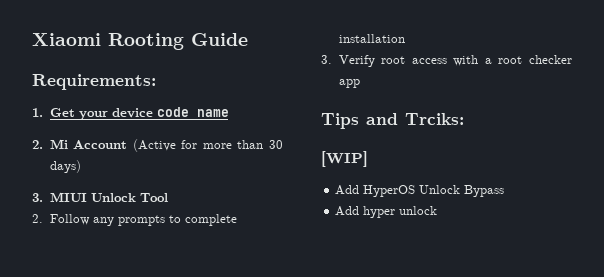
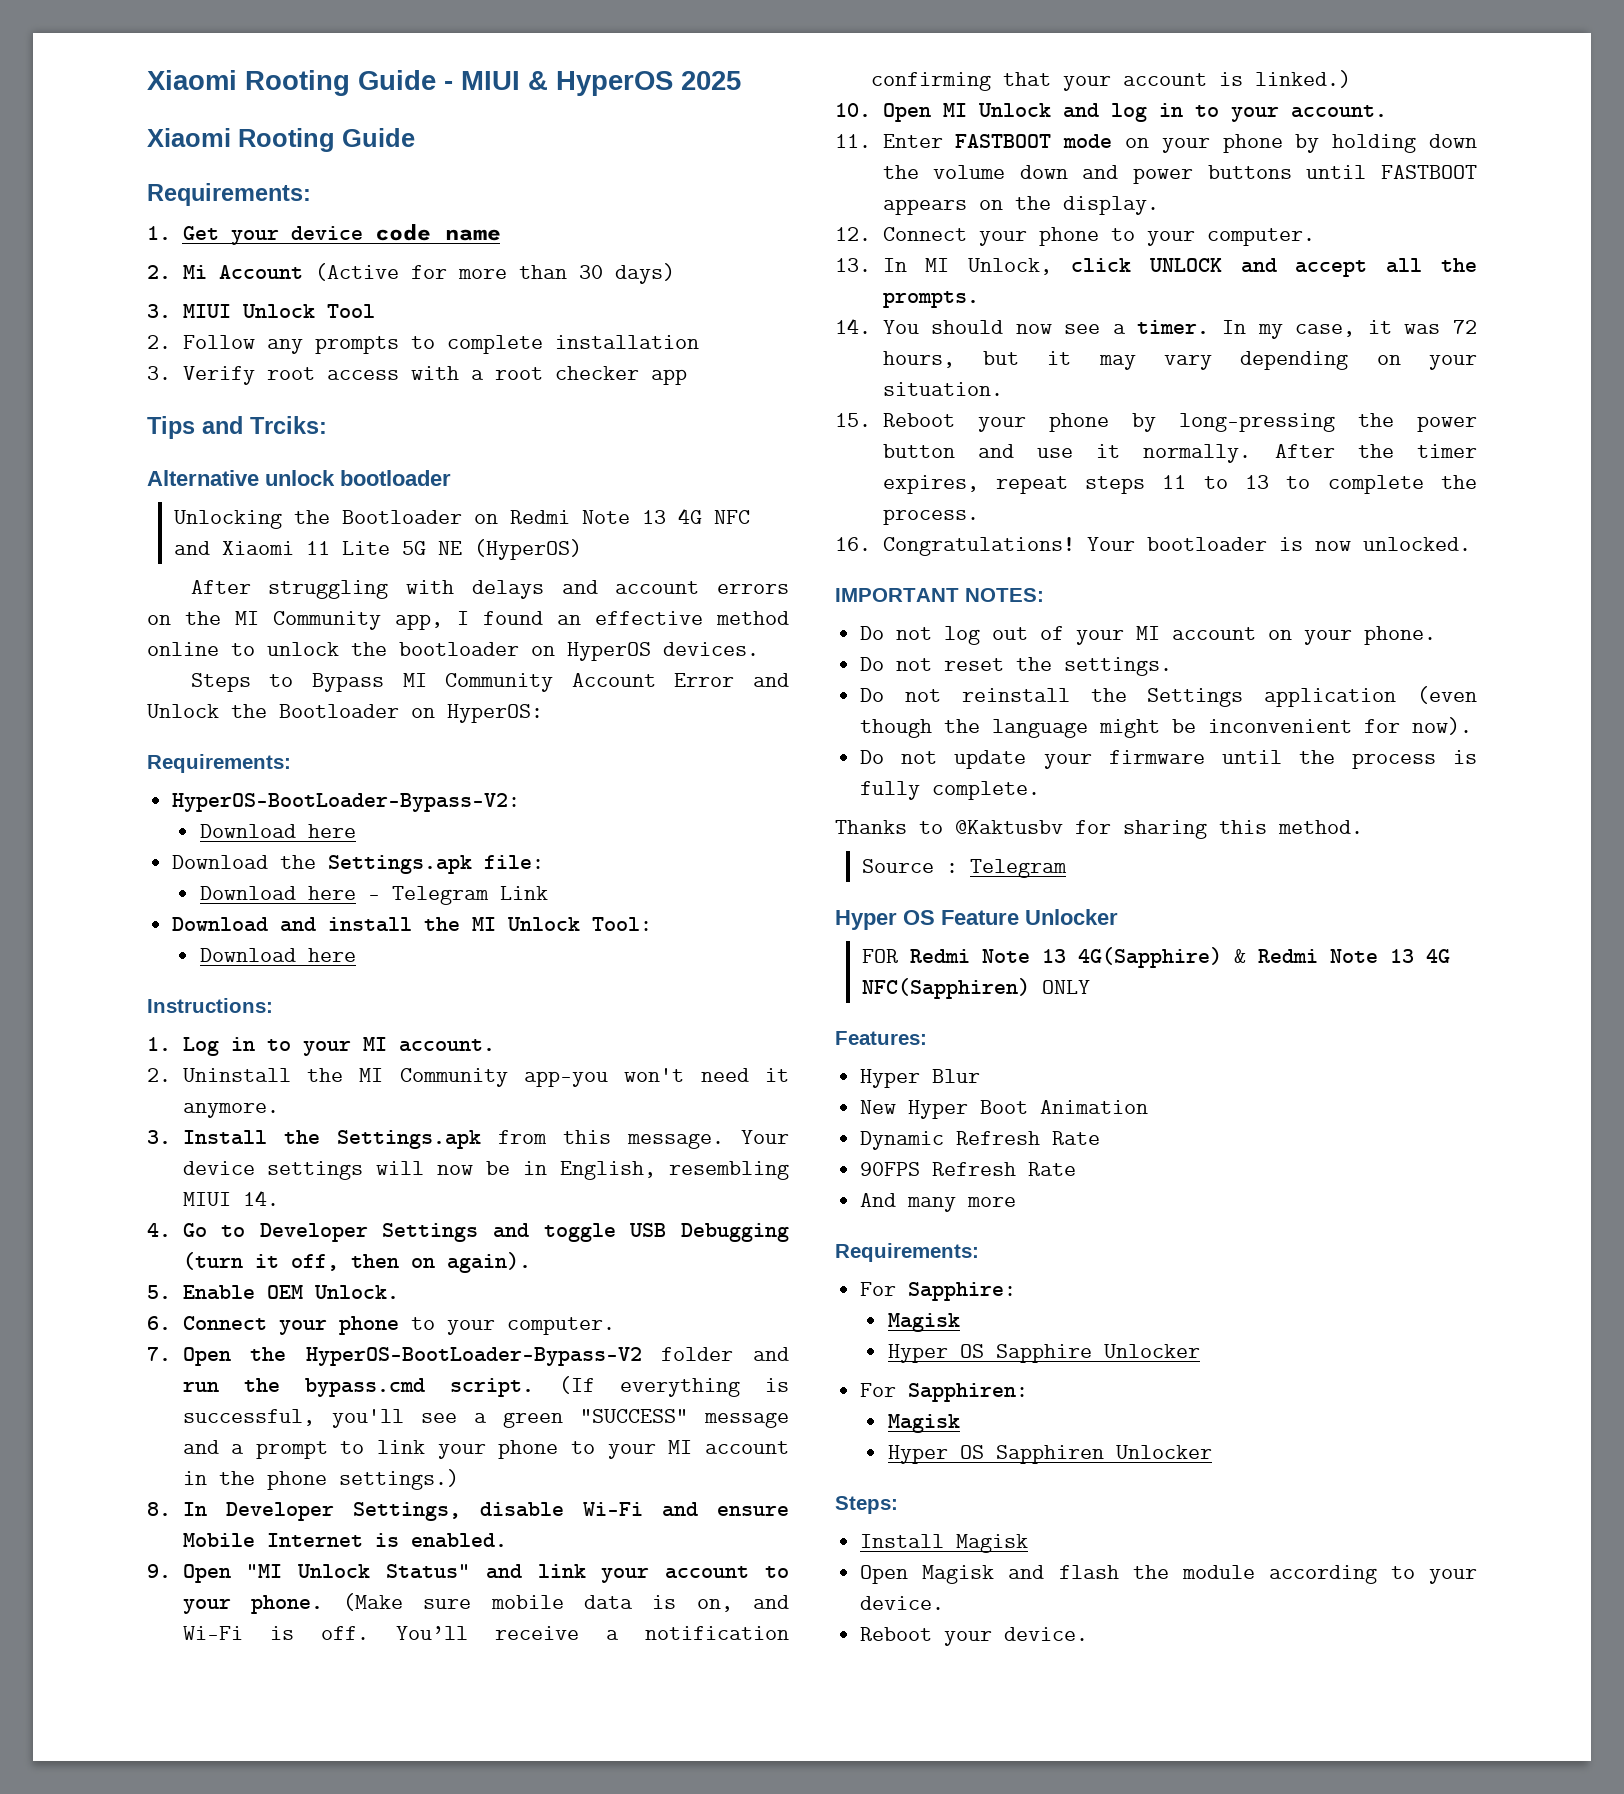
[32,33,248,50] Xiaomi Rooting Guide -> [147,70,741,96] [147,128,415,152] Xiaomi Rooting Guide - MIUI & HyperOS 2025 // Xiaomi Rooting Guide
[321,151,368,167] [335,185,505,197] [335,206,438,218] [WIP] // Add HyperOS Unlock Bypass // Add hyper unlock -> [147,470,451,486] [174,508,751,529] [174,539,583,560] [190,580,789,599] [147,611,789,630] [147,642,759,661] [190,673,789,692] [147,704,543,723] [147,754,291,773] [172,793,521,812] [199,824,356,838] [172,855,545,874] [199,886,548,905] [172,917,653,932] [199,948,356,962] [147,998,273,1013] [147,1037,495,1056] [147,1068,789,1087] [182,1103,279,1118] [147,1130,789,1149] [182,1161,790,1180] [182,1190,279,1206] [147,1223,789,1242] [182,1252,531,1273] [147,1285,399,1300] [147,1316,615,1335] [147,1347,789,1366] [182,1376,789,1397] [182,1409,789,1428] [182,1440,789,1459] [182,1469,459,1490] [147,1502,789,1521] [182,1533,507,1548] [147,1564,789,1583] [182,1593,789,1614] [182,1626,789,1640] [870,70,1351,91] [835,103,1387,122] [835,134,1477,153] [882,165,1477,184] [882,196,1159,215] [835,227,1315,246] [835,258,1477,277] [882,291,979,308] [835,318,1477,339] [882,351,1477,370] [882,382,1003,396] [835,413,1477,432] [882,444,1477,463] [882,475,1477,494] [882,509,979,525] [835,537,1471,556] [835,588,1044,602] [860,626,1437,645] [860,657,1173,676] [860,686,1477,707] [860,717,1473,738] [860,750,1477,769] [860,781,1041,800] [835,820,1363,839] [862,859,1068,878] [835,909,1118,930] [862,947,1451,968] [862,978,1091,999] [835,1031,927,1045] [860,1069,981,1088] [860,1100,1149,1119] [860,1131,1101,1150] [860,1162,1077,1176] [860,1193,1017,1212] [835,1243,979,1262] [860,1282,1017,1301] [887,1313,960,1332] [887,1344,1200,1363] [860,1383,1029,1402] [887,1414,960,1433] [887,1445,1212,1464] [835,1496,898,1514] [860,1534,1029,1553] [860,1565,1477,1584] [860,1596,945,1610] [860,1627,1089,1646] Alternative unlock bootloader // Unlocking the Bootloader on Redmi Note 13 4G NFC and Xiaomi 11 Lite 5G NE (HyperOS) // After struggling with delays and account errors on the MI Community app, I found an effective method online to unlock the bootloader on HyperOS devices. // Steps to Bypass MI Community Account Error and Unlock the Bootloader on HyperOS: // Requirements: // HyperOS-BootLoader-Bypass-V2: // Download here // Download the Settings.apk file: // Download here - Telegram Link // Download and install the MI Unlock Tool: // Download here // Instructions: // 1. Log in to your MI account. // 2. Uninstall the MI Community app—you won't need it anymore. // 3. Install the Settings.apk from this message. Your device settings will now be in English, resembling MIUI 14. // 4. Go to Developer Settings and toggle USB Debugging (turn it off, then on again). // 5. Enable OEM Unlock. // 6. Connect your phone to your computer. // 7. Open the HyperOS-BootLoader-Bypass-V2 folder and run the bypass.cmd script. (If everything is successful, you'll see a green "SUCCESS" message and a prompt to link your phone to your MI account in the phone settings.) // 8. In Developer Settings, disable Wi-Fi and ensure Mobile Internet is enabled. // 9. Open "MI Unlock Status" and link your account to your phone. (Make sure mobile data is on, and Wi-Fi is off. You’ll receive a notification confirming that your account is linked.) // 10. Open MI Unlock and log in to your account. // 11. Enter FASTBOOT mode on your phone by holding down the volume down and power buttons until FASTBOOT appears on the display. // 12. Connect your phone to your computer. // 13. In MI Unlock, click UNLOCK and accept all the prompts. // 14. You should now see a timer. In my case, it was 72 hours, but it may vary depending on your situation. // 15. Reboot your phone by long-pressing the power button and use it normally. After the timer expires, repeat steps 11 to 13 to complete the process. // 16. Congratulations! Your bootloader is now unlocked. // IMPORTANT NOTES: // Do not log out of your MI account on your phone. // Do not reset the settings. // Do not reinstall the Settings application (even though the language might be inconvenient for now). // Do not update your firmware until the process is fully complete. // Thanks to @Kaktusbv for sharing this method. // Source : Telegram // Hyper OS Feature Unlocker // FOR Redmi Note 13 4G(Sapphire) & Redmi Note 13 4G NFC(Sapphiren) ONLY // Features: // Hyper Blur // New Hyper Boot Animation // Dynamic Refresh Rate // 90FPS Refresh Rate // And many more // Requirements: // For Sapphire: // Magisk // Hyper OS Sapphire Unlocker // For Sapphiren: // Magisk // Hyper OS Sapphiren Unlocker // Steps: // Install Magisk // Open Magisk and flash the module according to your device. // Reboot your device.

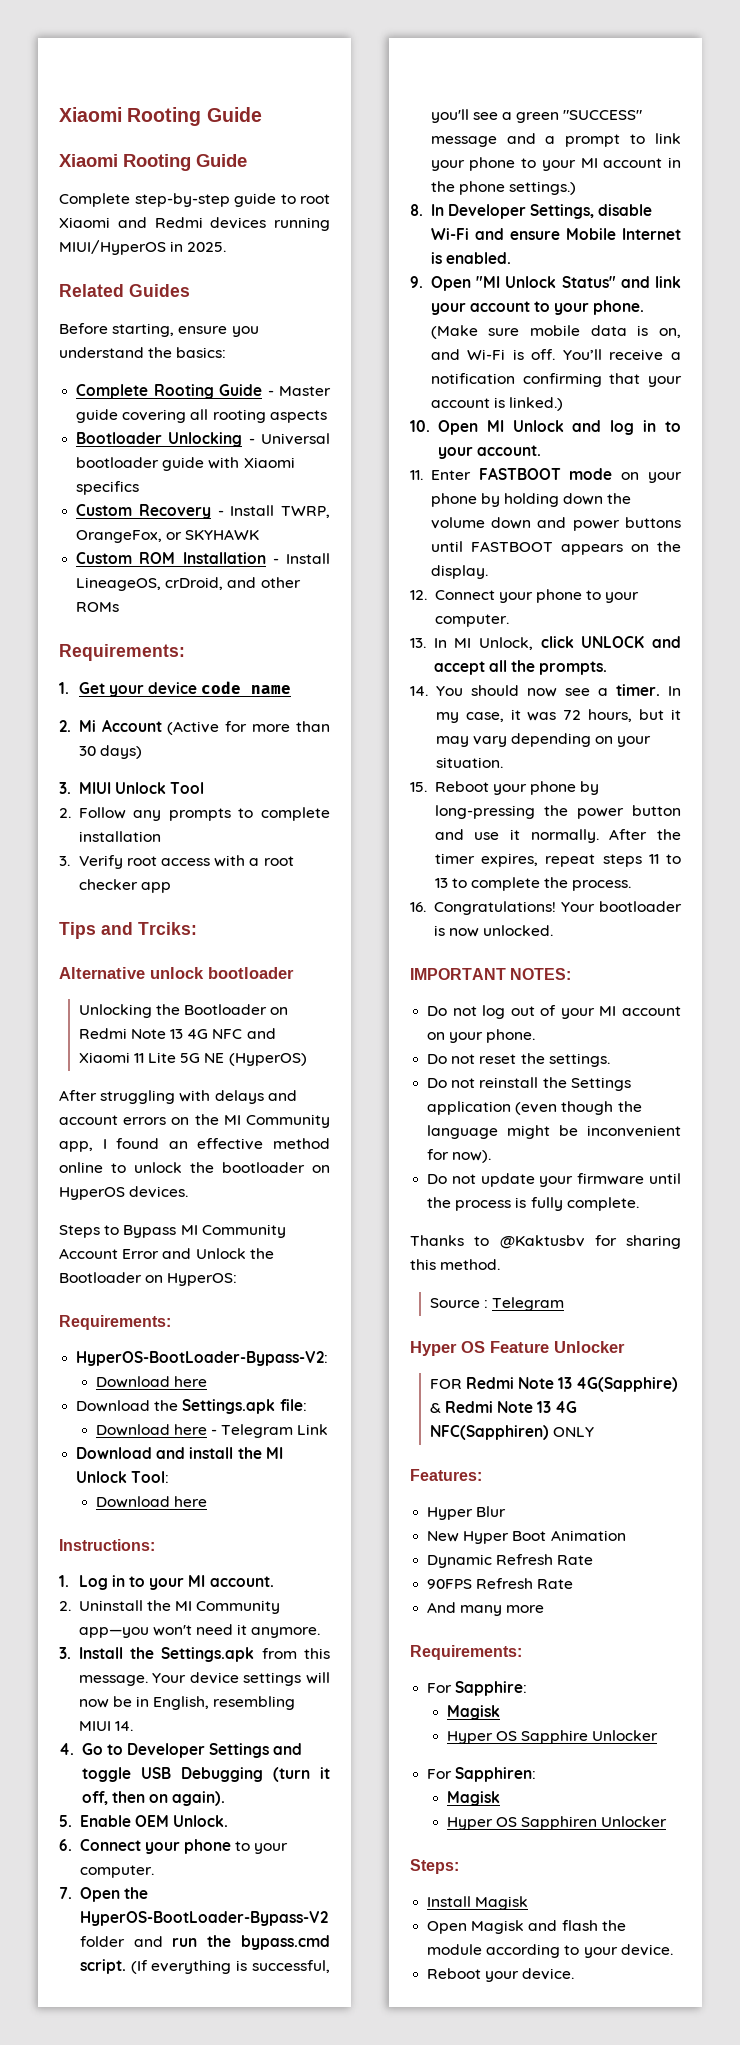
[147,70,741,96] [147,128,415,152] Xiaomi Rooting Guide - MIUI & HyperOS 2025 // Xiaomi Rooting Guide -> [59,107,262,126] [59,154,247,171] [59,193,330,207] [59,217,330,231] [59,240,227,255] [59,284,190,297] [59,323,259,337] [59,347,227,358] [76,384,331,399] [76,409,327,423] [76,432,330,447] [76,457,295,471] [76,481,140,495] [76,504,330,519] [76,529,260,543] [76,552,330,564] [76,577,301,591] [76,602,120,612] Xiaomi Rooting Guide // Xiaomi Rooting Guide // Complete step-by-step guide to root Xiaomi and Redmi devices running MIUI/HyperOS in 2025. // Related Guides // Before starting, ensure you understand the basics: // Complete Rooting Guide - Master guide covering all rooting aspects // Bootloader Unlocking - Universal bootloader guide with Xiaomi specifics // Custom Recovery - Install TWRP, OrangeFox, or SKYHAWK // Custom ROM Installation - Install LineageOS, crDroid, and other ROMs

